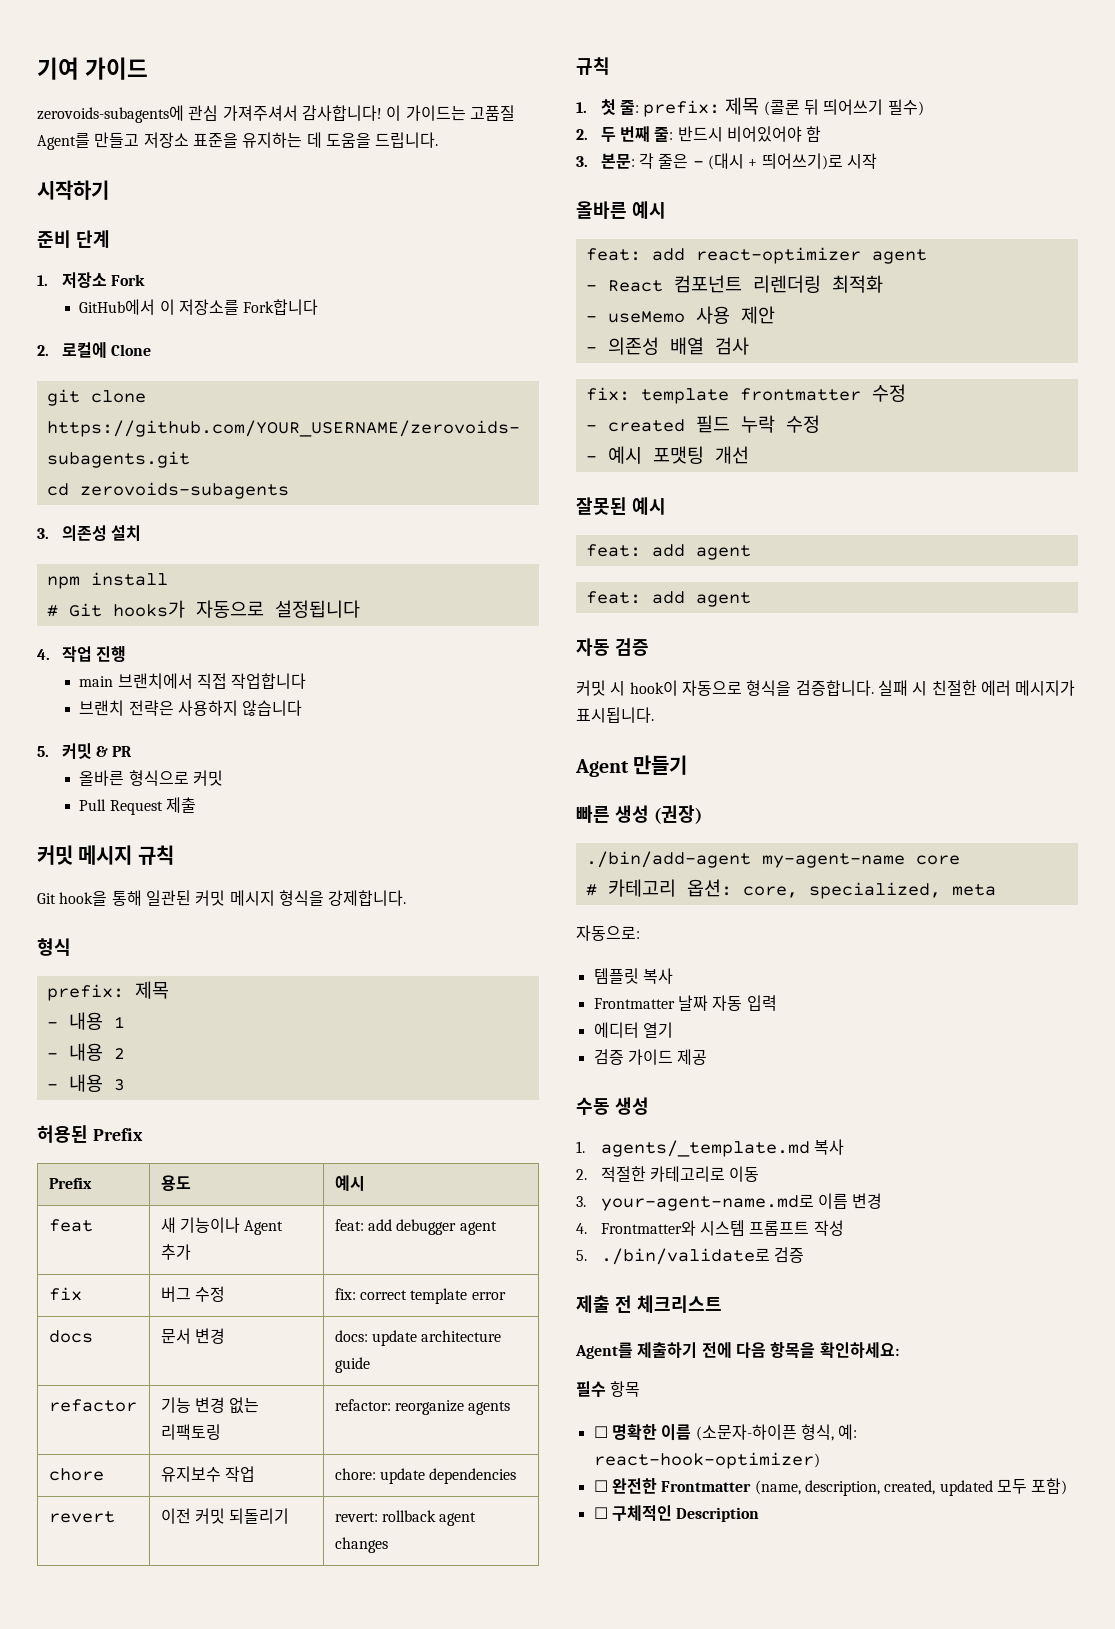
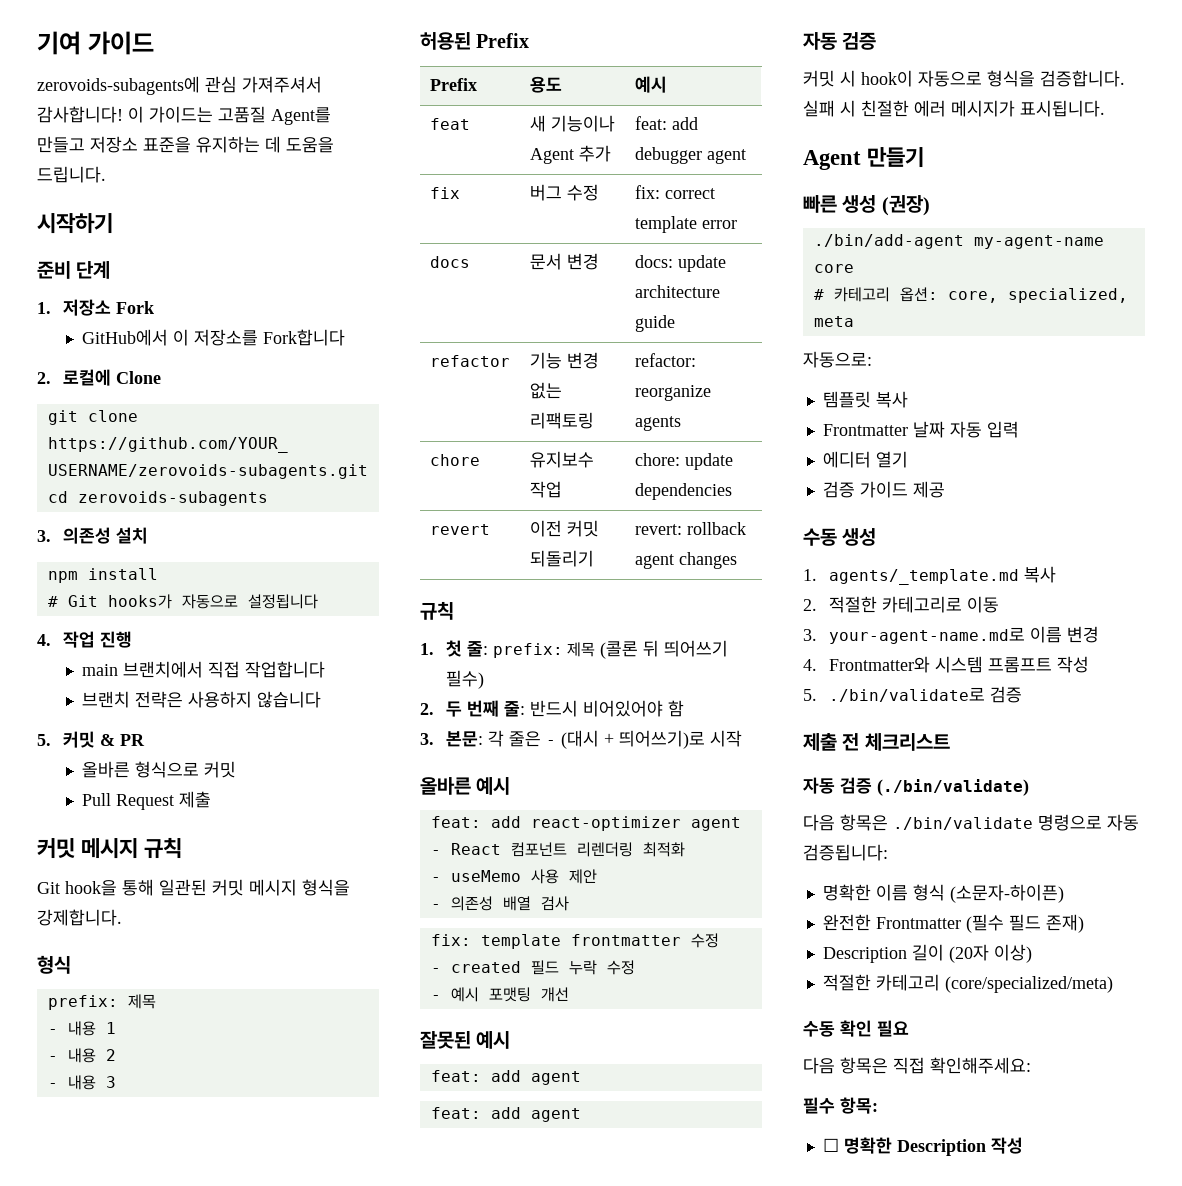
[575,1342,899,1359] Agent를 제출하기 전에 다음 항목을 확인하세요: -> [803,777,1029,796] [803,814,1139,831] [803,844,888,861] [822,884,1064,903] [822,914,1084,933] [822,944,1032,963] [822,974,1113,993] [803,1020,909,1037] [803,1057,1031,1074] 자동 검증 (./bin/validate) // 다음 항목은 ./bin/validate 명령으로 자동 검증됩니다: // 명확한 이름 형식 (소문자-하이픈) // 완전한 Frontmatter (필수 필드 존재) // Description 길이 (20자 이상) // 적절한 카테고리 (core/specialized/meta) // 수동 확인 필요 // 다음 항목은 직접 확인해주세요:
[610,1381,641,1397] 항목 -> [840,1097,878,1114] 항목:
[661,1424,858,1441] [593,1452,820,1469] [593,1478,1068,1496] [593,1505,760,1522] 이름 (소문자-하이픈 형식, 예: react-hook-optimizer) // ☐ 완전한 Frontmatter (name, description, created, updated 모두 포함) // ☐ 구체적인 Description -> [896,1137,1023,1156] Description 작성

